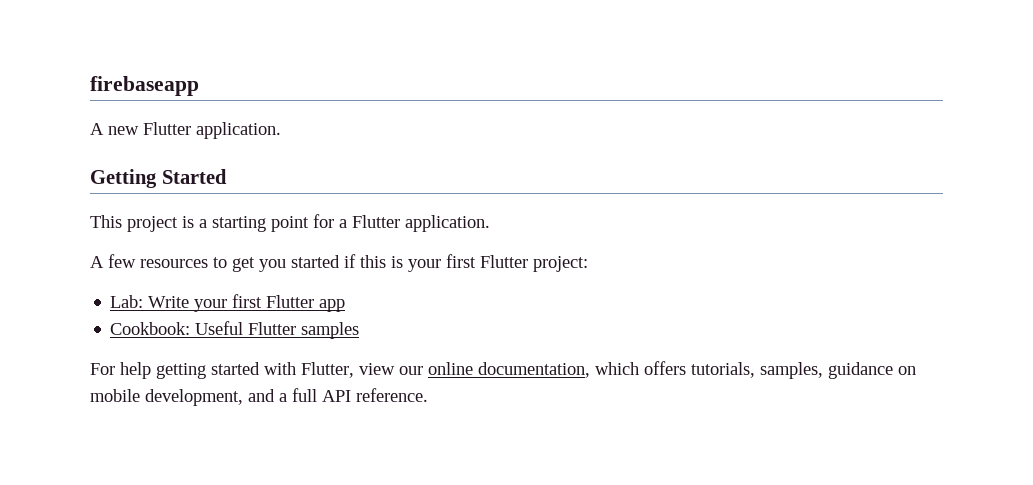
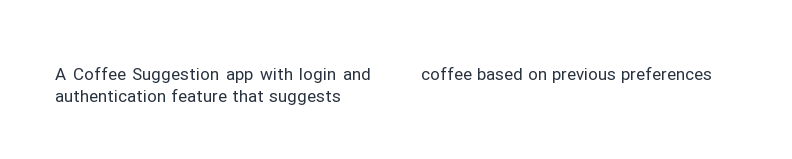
[90,76,199,96] [90,122,281,139] [90,169,227,188] [90,214,490,232] [90,254,588,272] [110,294,346,312] [110,321,360,339] [90,361,916,379] [90,388,428,406] firebaseapp // A new Flutter application. // Getting Started // This project is a starting point for a Flutter application. // A few resources to get you started if this is your first Flutter project: // Lab: Write your first Flutter app // Cookbook: Useful Flutter samples // For help getting started with Flutter, view our online documentation, which offers tutorials, samples, guidance on mobile development, and a full API reference. -> [55,66,371,83] [55,88,341,105] [421,66,712,83] A Coffee Suggestion app with login and authentication feature that suggests coffee based on previous preferences

